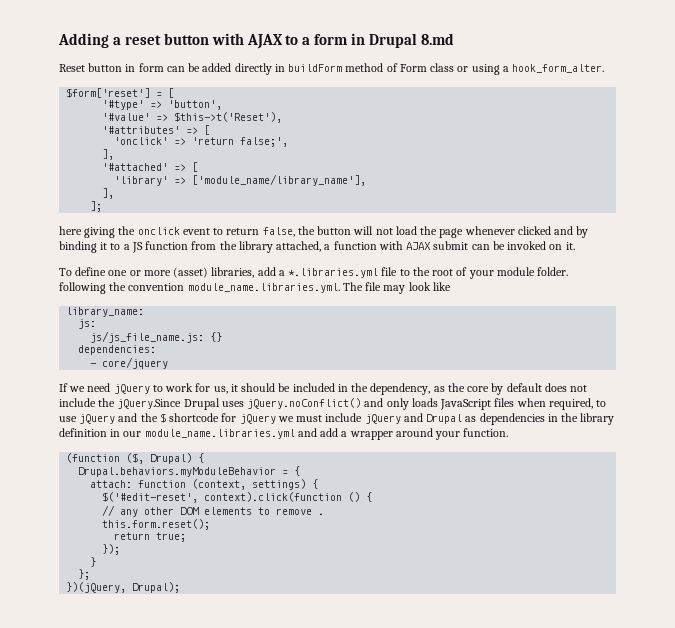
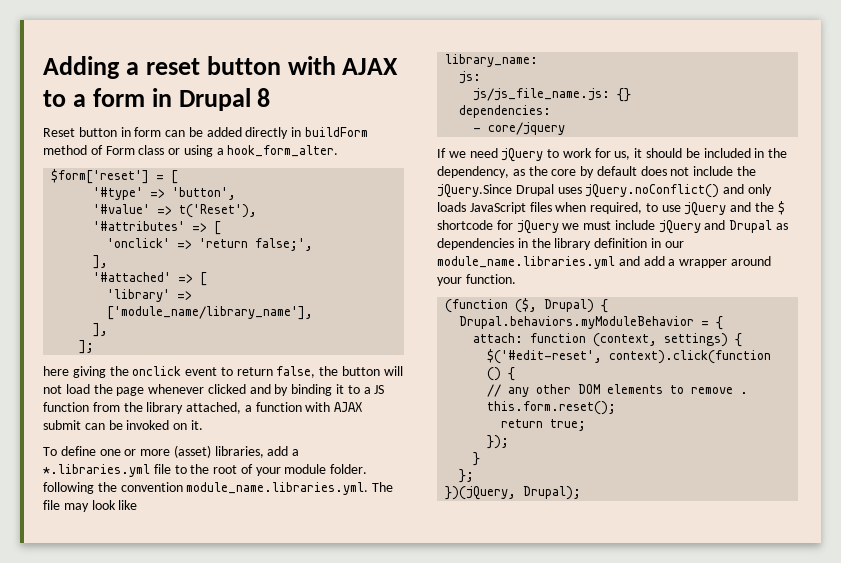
[421,33,455,45] 8.md -> [257,88,271,107] 8
[174,112,283,123] $this->t('Reset'), -> [179,204,258,218] t('Reset'),

